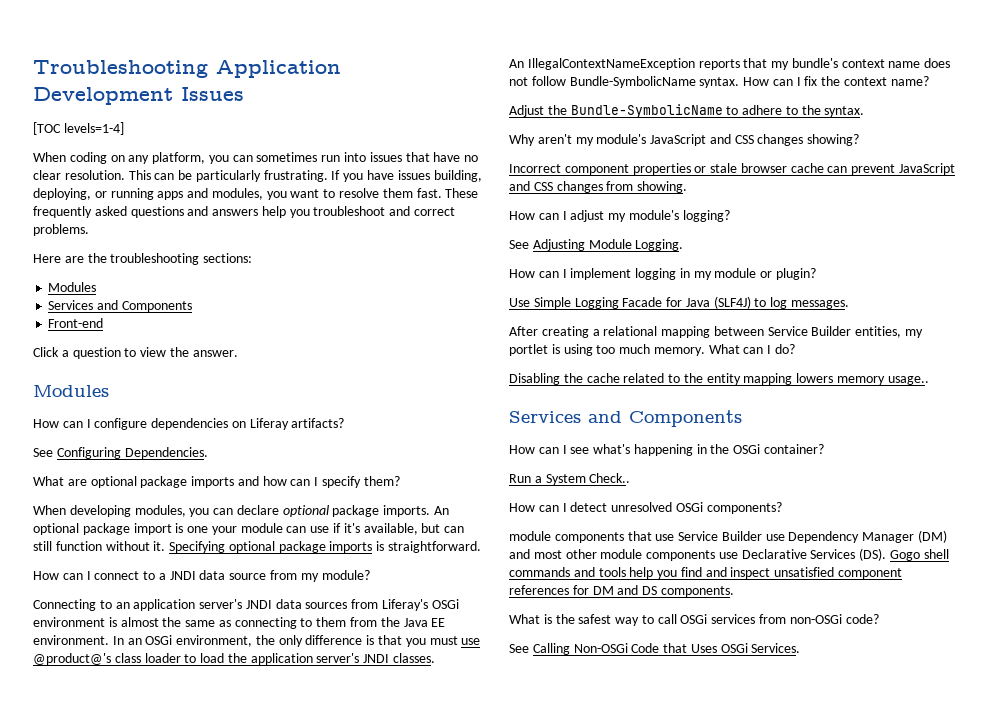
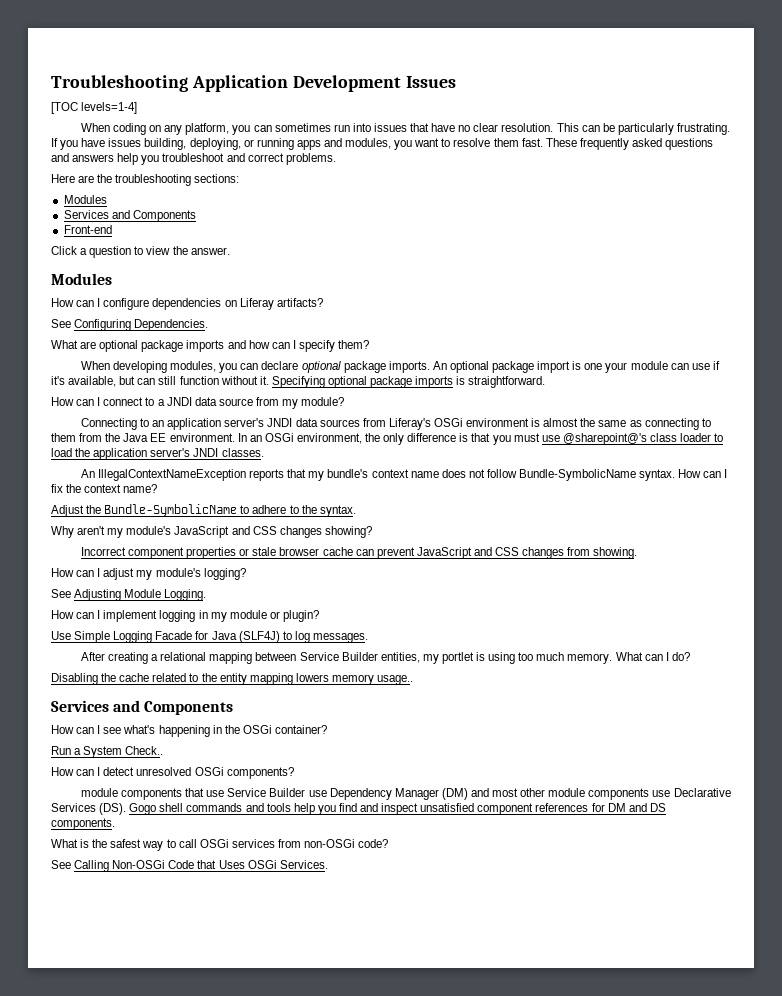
[33,653,111,665] @product@'s -> [562,433,647,445] @sharepoint@'s

